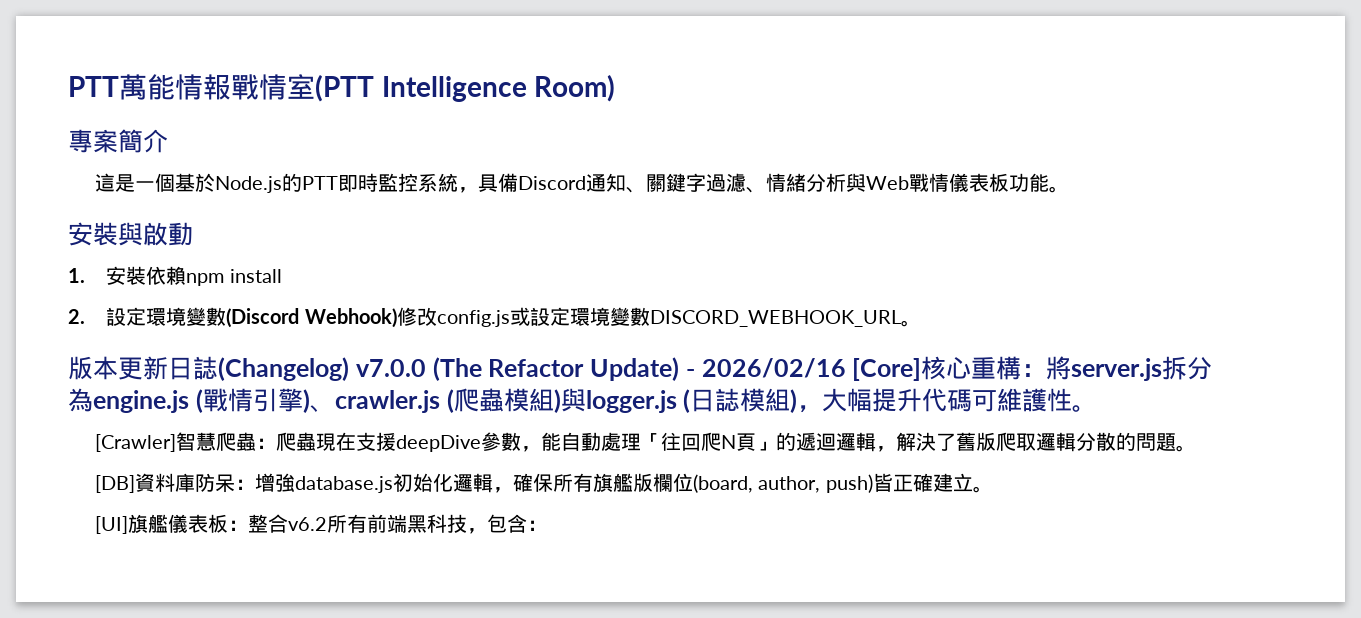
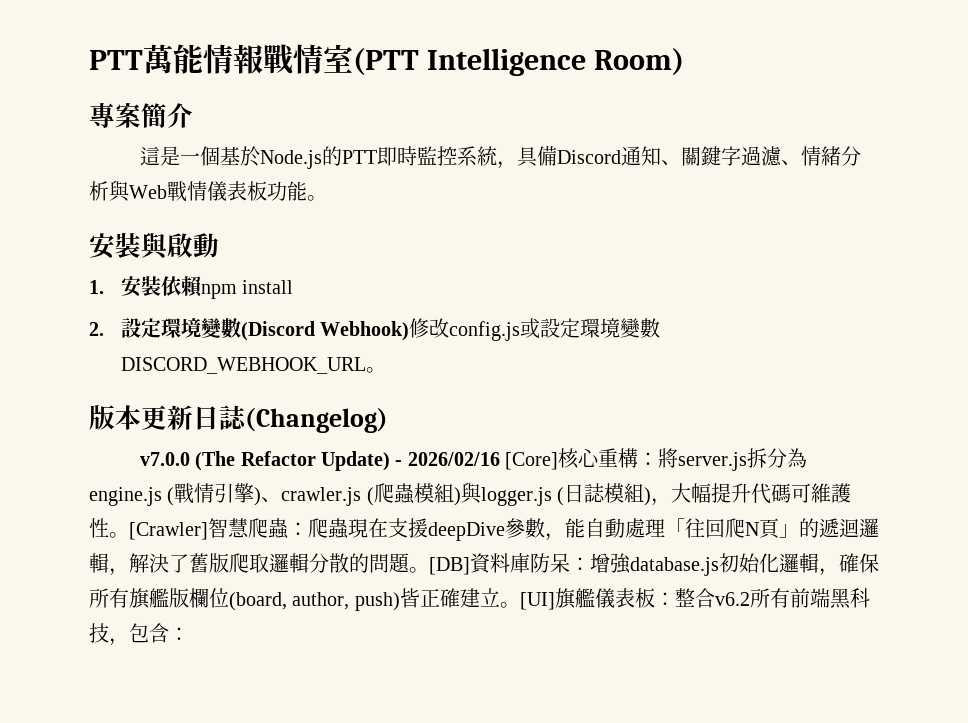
(349, 369) none -> (388, 420) //
(1098, 408) // -> (129, 535) none
(1196, 448) // -> (429, 570) none
(993, 489) // -> (520, 605) none

